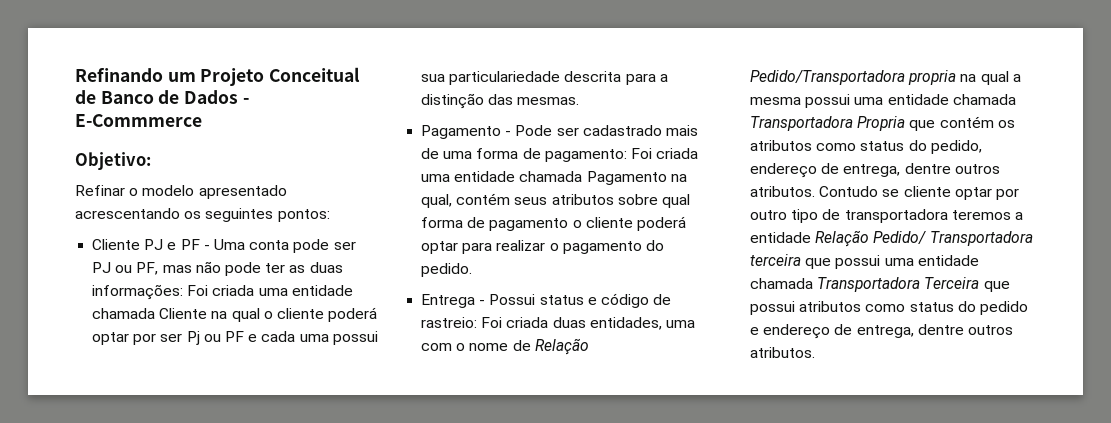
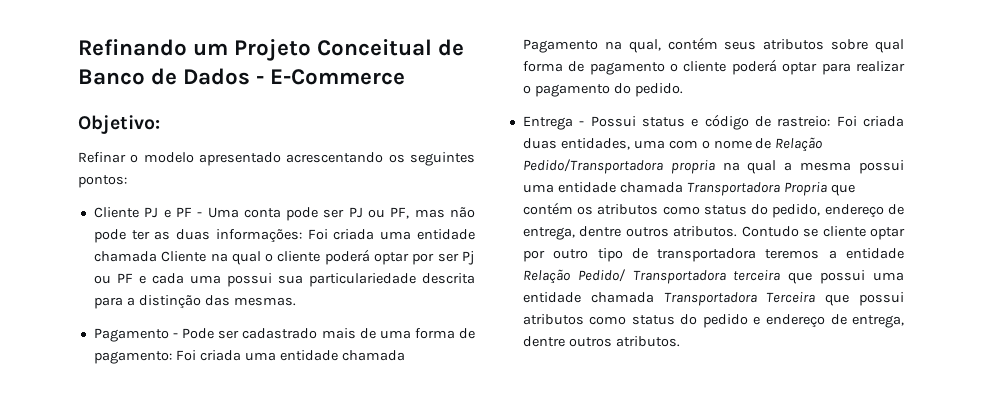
[75,114,202,127] E-Commmerce -> [270,69,406,85] E-Commerce

